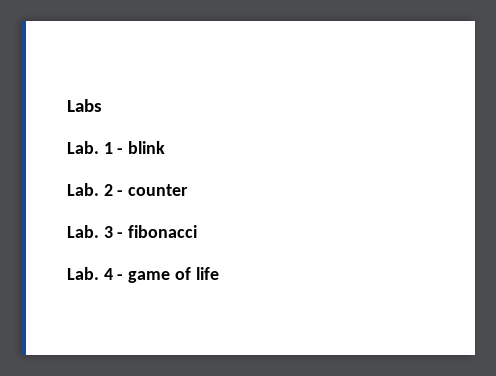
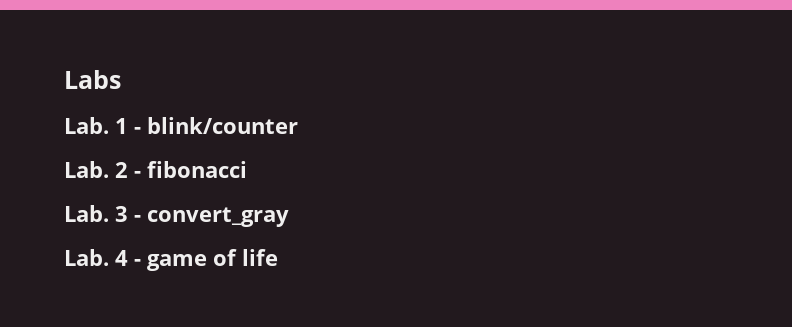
[128,141,166,154] blink -> [147,117,298,134] blink/counter
[128,184,189,196] counter -> [147,161,247,178] fibonacci
[128,225,198,238] fibonacci -> [147,207,289,227] convert_gray

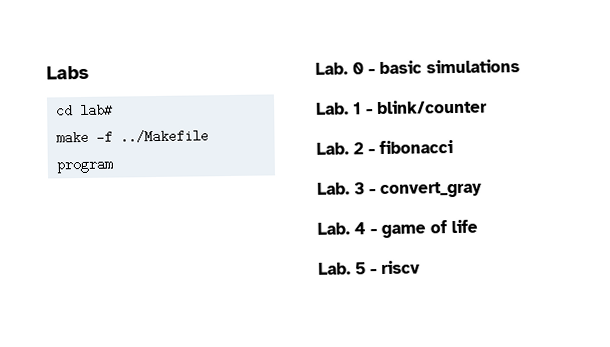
(121, 79) none -> [55,103,113,118] [55,129,209,145] [55,157,113,174] [315,59,520,75] // cd lab# // make -f ../Makefile program // Lab. 0 - basic simulations
(278, 257) none -> [318,260,420,275] // Lab. 5 - riscv

